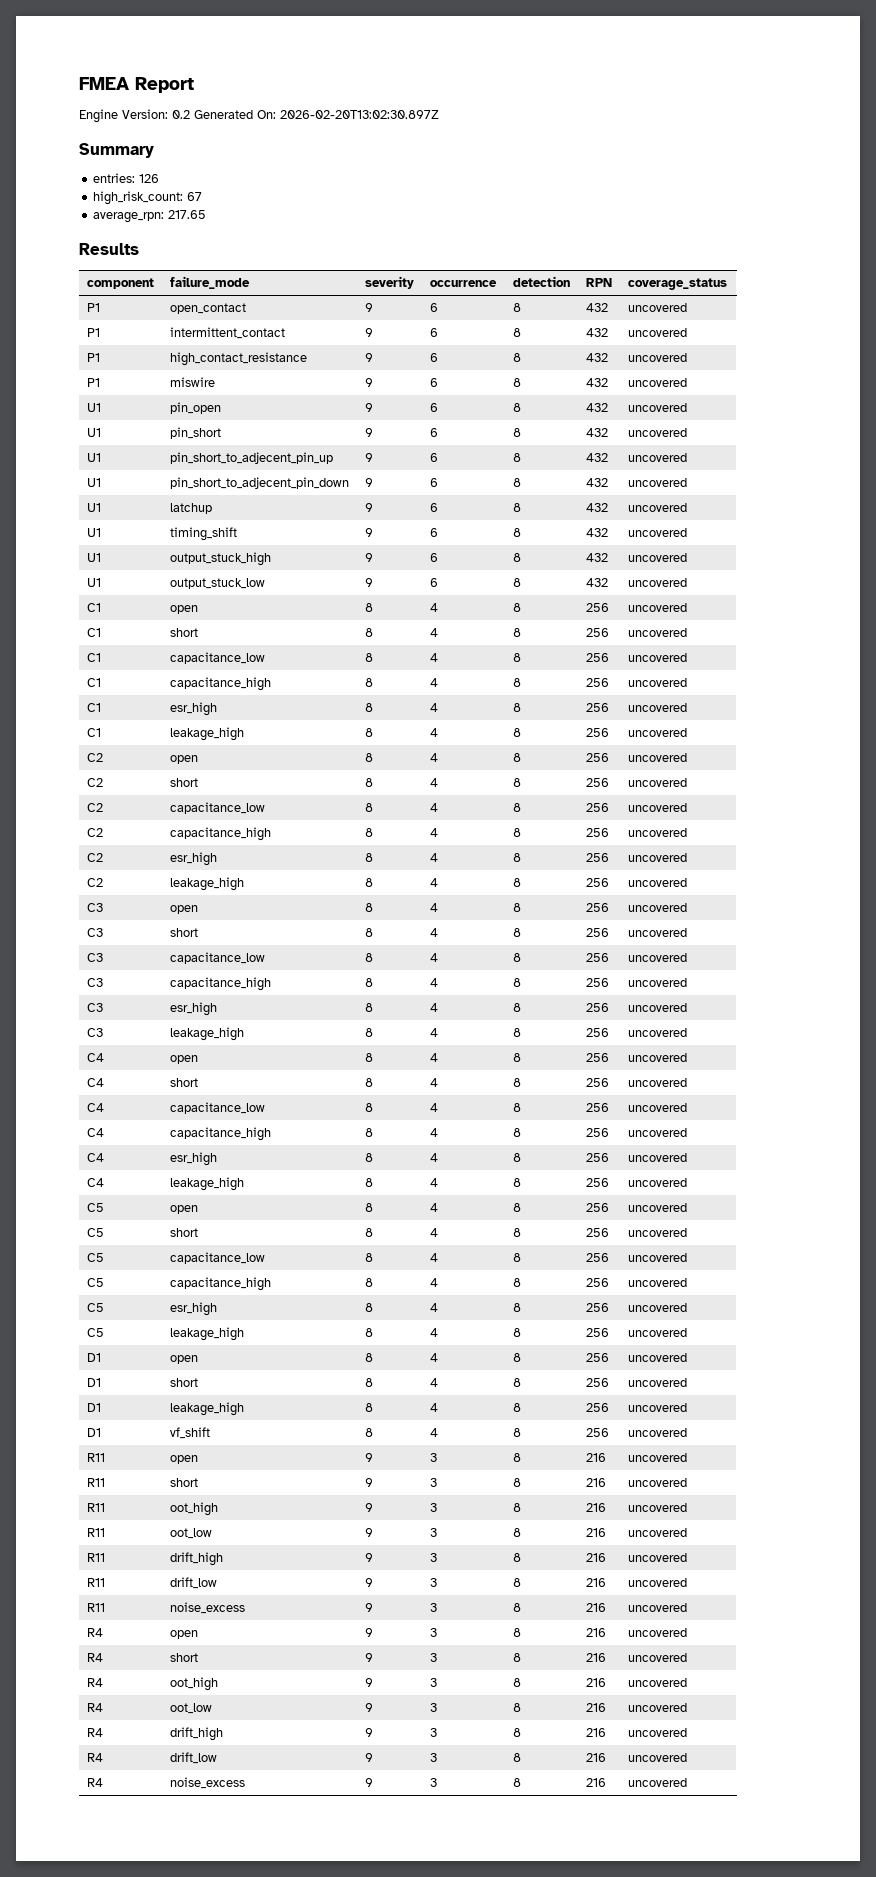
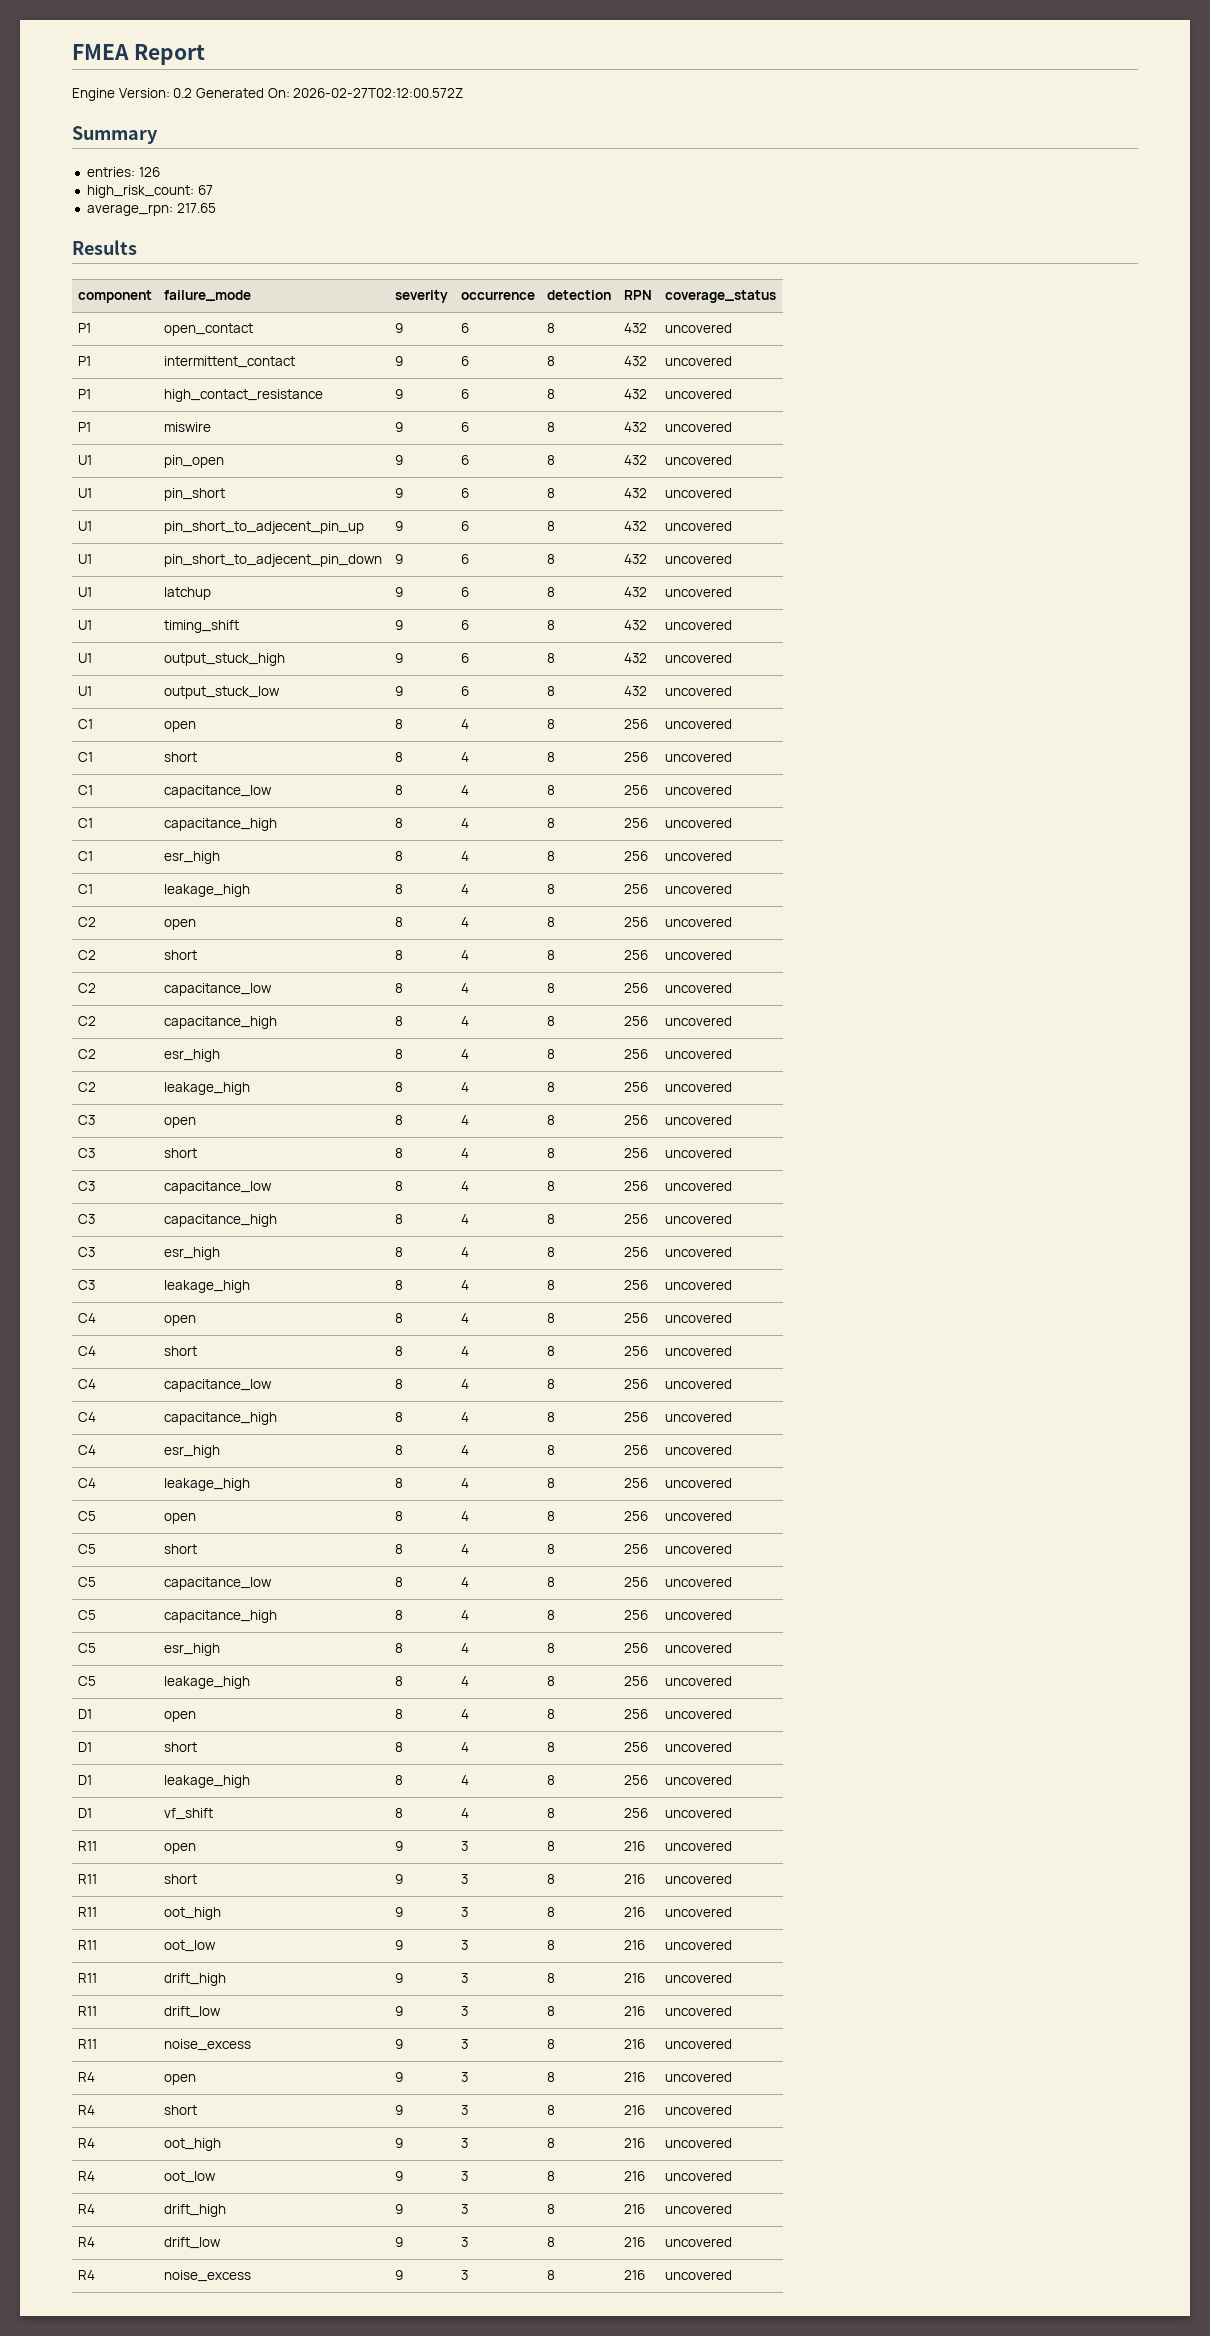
[280,110,439,119] 2026-02-20T13:02:30.897Z -> [293,88,464,98] 2026-02-27T02:12:00.572Z

